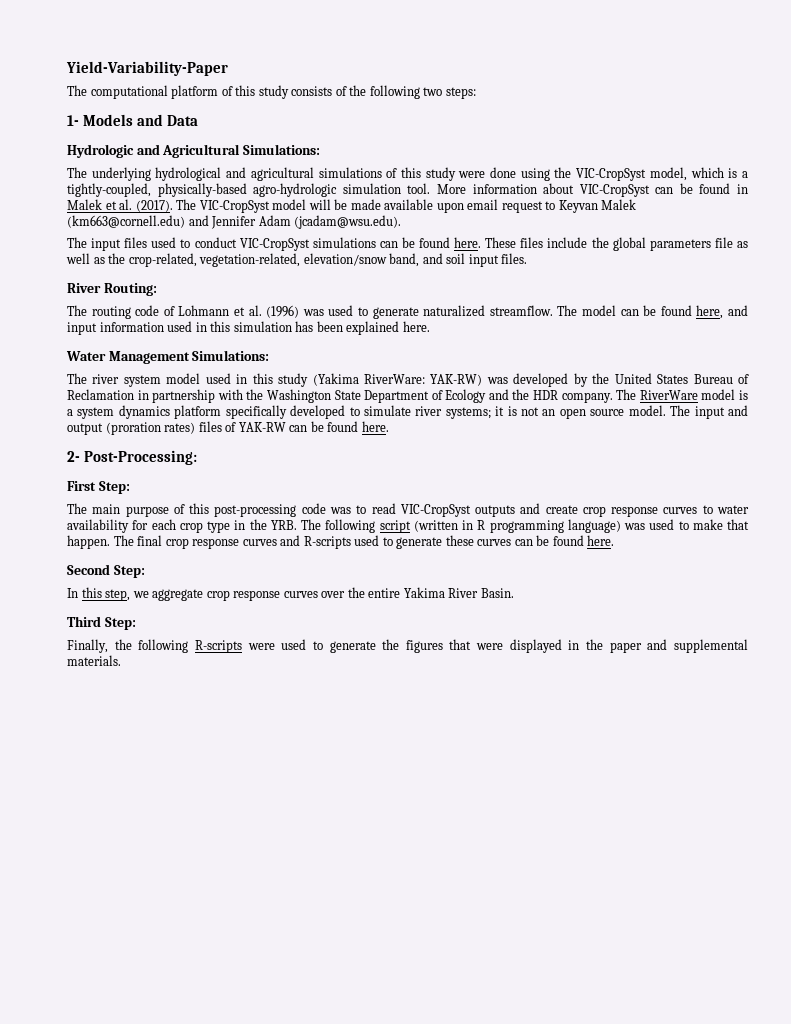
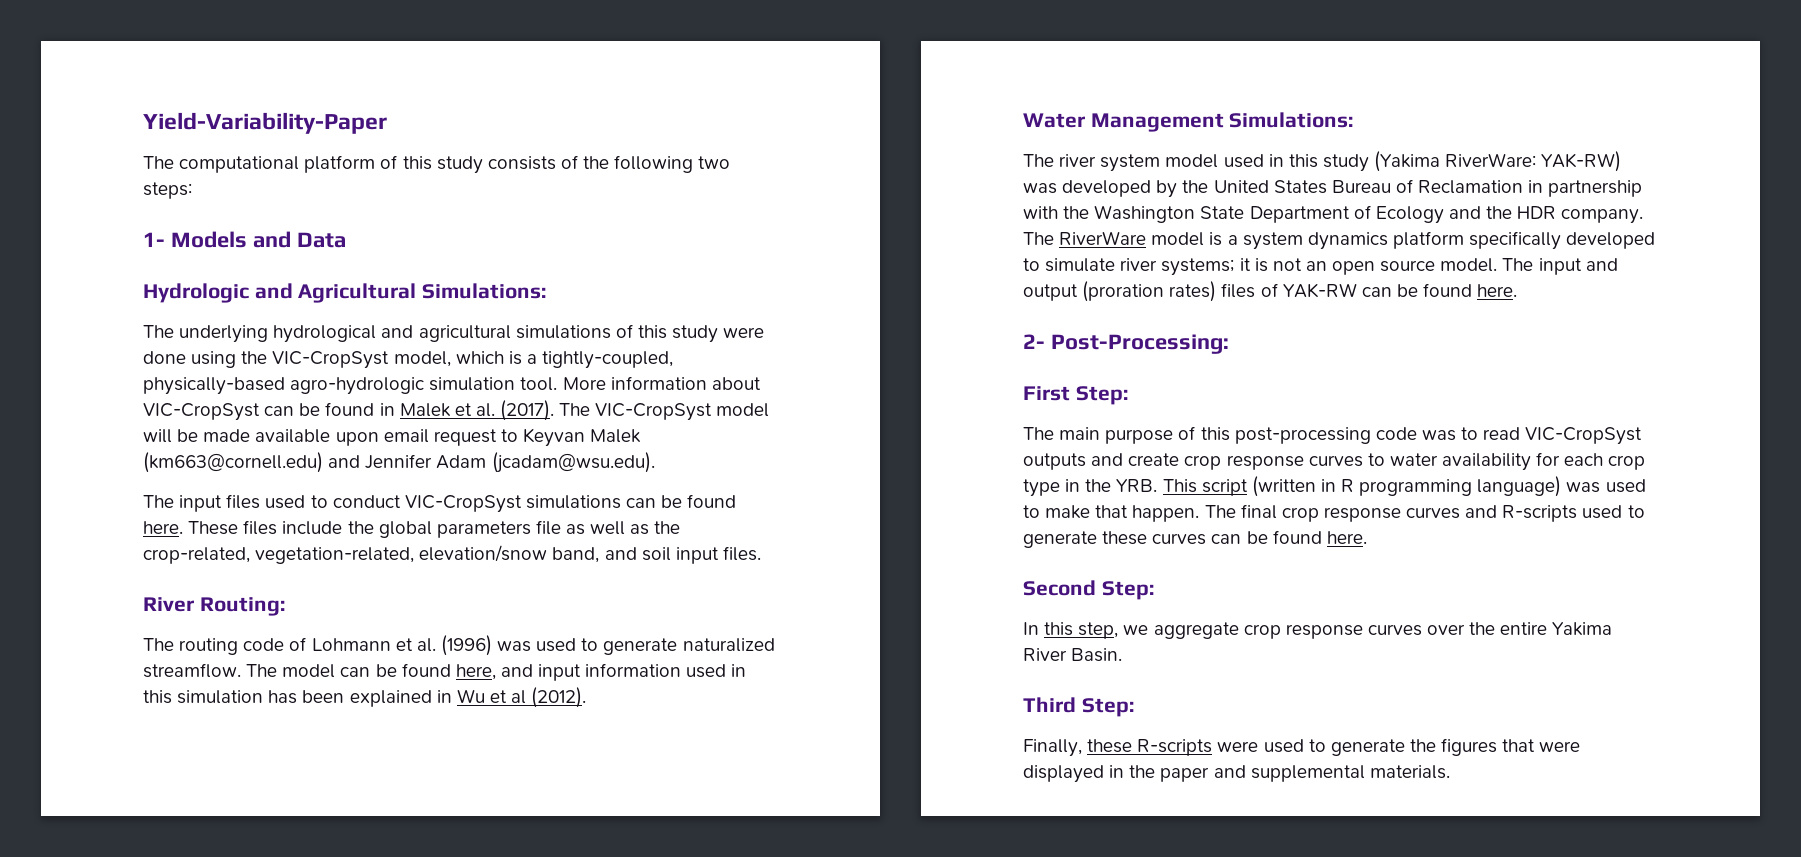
[402,321,430,332] here. -> [436,687,587,708] in Wu et al (2012).
[301,519,376,533] The following -> [1162,479,1197,493] This
[114,639,189,653] the following -> [1087,739,1133,753] these

